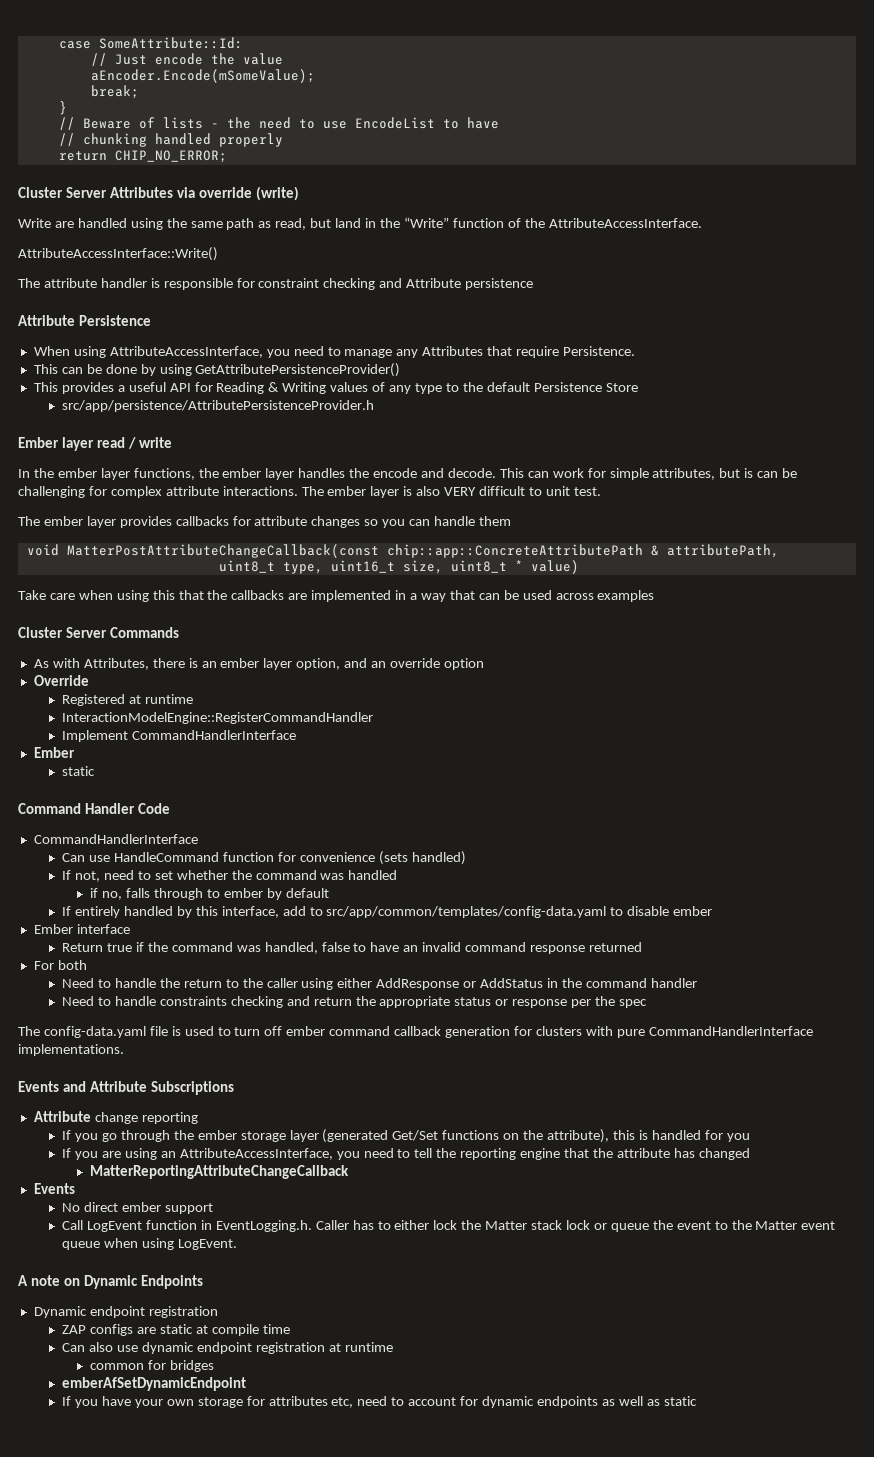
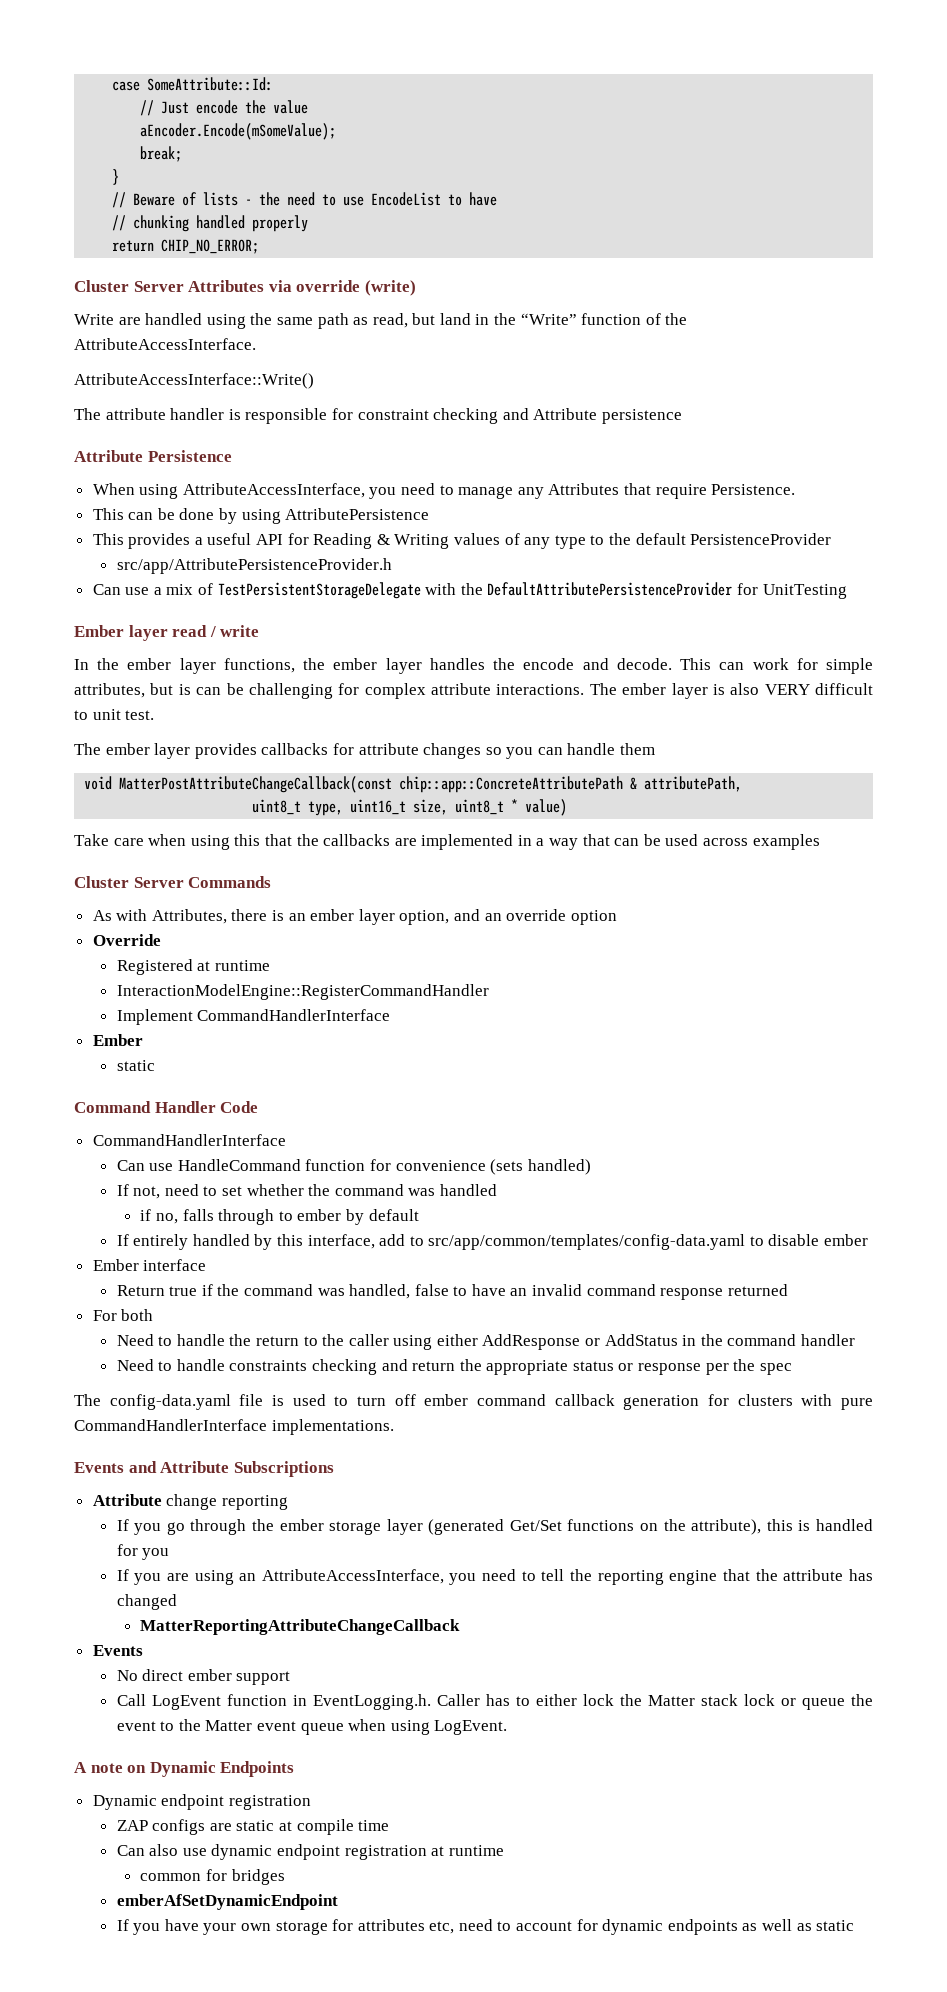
[195,363,401,377] GetAttributePersistenceProvider() -> [285,508,430,520] AttributePersistence
[533,382,638,392] [62,400,375,412] Persistence Store // src/app/persistence/AttributePersistenceProvider.h -> [690,533,832,545] [116,558,392,574] [92,582,847,599] PersistenceProvider // src/app/AttributePersistenceProvider.h // Can use a mix of TestPersistentStorageDelegate with the DefaultAttributePersistenceProvider for UnitTesting

